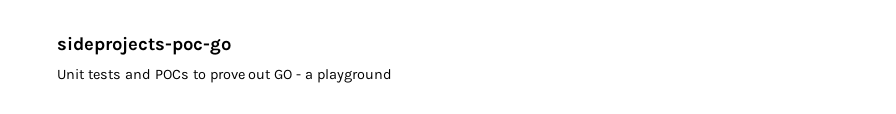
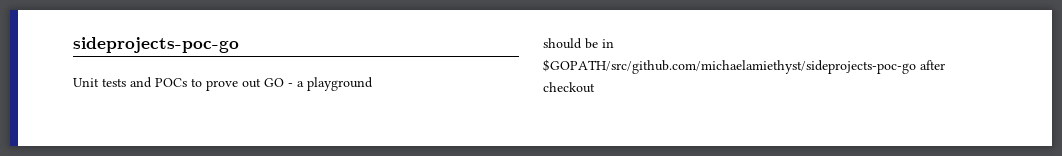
(393, 76) none -> [543,38,614,49] [543,59,945,74] [543,82,595,93] // should be in $GOPATH/src/github.com/michaelamiethyst/sideprojects-poc-go after checkout

